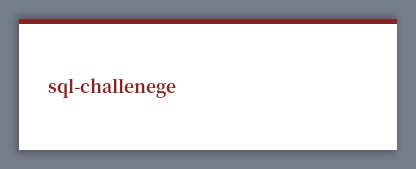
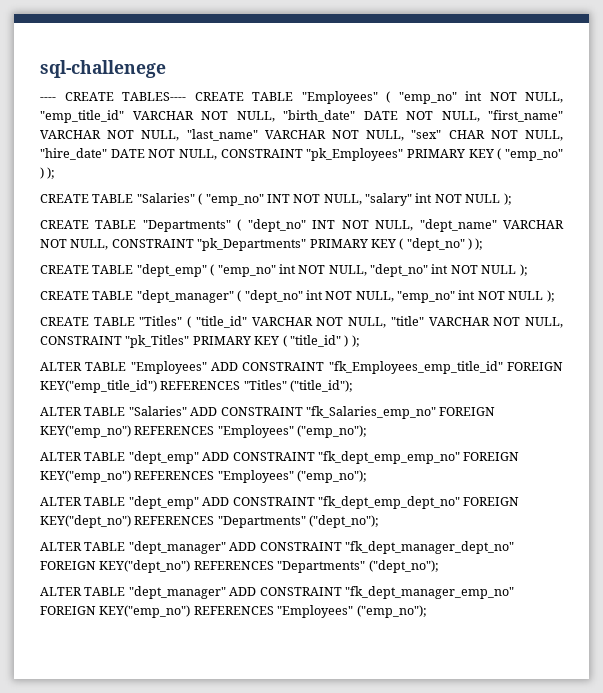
(176, 88) none -> [40,91,563,104] [40,110,563,123] [40,129,563,141] [40,148,563,161] [40,167,56,179] [40,193,512,206] [40,219,565,232] [40,238,484,251] [40,264,528,277] [40,290,555,303] [40,316,564,328] [40,335,360,348] [40,361,563,374] [40,380,354,393] [40,406,496,419] [40,425,368,438] [40,451,520,464] [40,470,368,483] [40,496,520,509] [40,515,380,528] [40,541,514,554] [40,560,439,573] [40,586,514,599] [40,605,427,618] // ---- CREATE TABLES---- CREATE TABLE "Employees" ( "emp_no" int NOT NULL, "emp_title_id" VARCHAR NOT NULL, "birth_date" DATE NOT NULL, "first_name" VARCHAR NOT NULL, "last_name" VARCHAR NOT NULL, "sex" CHAR NOT NULL, "hire_date" DATE NOT NULL, CONSTRAINT "pk_Employees" PRIMARY KEY ( "emp_no" ) ); // CREATE TABLE "Salaries" ( "emp_no" INT NOT NULL, "salary" int NOT NULL ); // CREATE TABLE "Departments" ( "dept_no" INT NOT NULL, "dept_name" VARCHAR NOT NULL, CONSTRAINT "pk_Departments" PRIMARY KEY ( "dept_no" ) ); // CREATE TABLE "dept_emp" ( "emp_no" int NOT NULL, "dept_no" int NOT NULL ); // CREATE TABLE "dept_manager" ( "dept_no" int NOT NULL, "emp_no" int NOT NULL ); // CREATE TABLE "Titles" ( "title_id" VARCHAR NOT NULL, "title" VARCHAR NOT NULL, CONSTRAINT "pk_Titles" PRIMARY KEY ( "title_id" ) ); // ALTER TABLE "Employees" ADD CONSTRAINT "fk_Employees_emp_title_id" FOREIGN KEY("emp_title_id") REFERENCES "Titles" ("title_id"); // ALTER TABLE "Salaries" ADD CONSTRAINT "fk_Salaries_emp_no" FOREIGN KEY("emp_no") REFERENCES "Employees" ("emp_no"); // ALTER TABLE "dept_emp" ADD CONSTRAINT "fk_dept_emp_emp_no" FOREIGN KEY("emp_no") REFERENCES "Employees" ("emp_no"); // ALTER TABLE "dept_emp" ADD CONSTRAINT "fk_dept_emp_dept_no" FOREIGN KEY("dept_no") REFERENCES "Departments" ("dept_no"); // ALTER TABLE "dept_manager" ADD CONSTRAINT "fk_dept_manager_dept_no" FOREIGN KEY("dept_no") REFERENCES "Departments" ("dept_no"); // ALTER TABLE "dept_manager" ADD CONSTRAINT "fk_dept_manager_emp_no" FOREIGN KEY("emp_no") REFERENCES "Employees" ("emp_no");

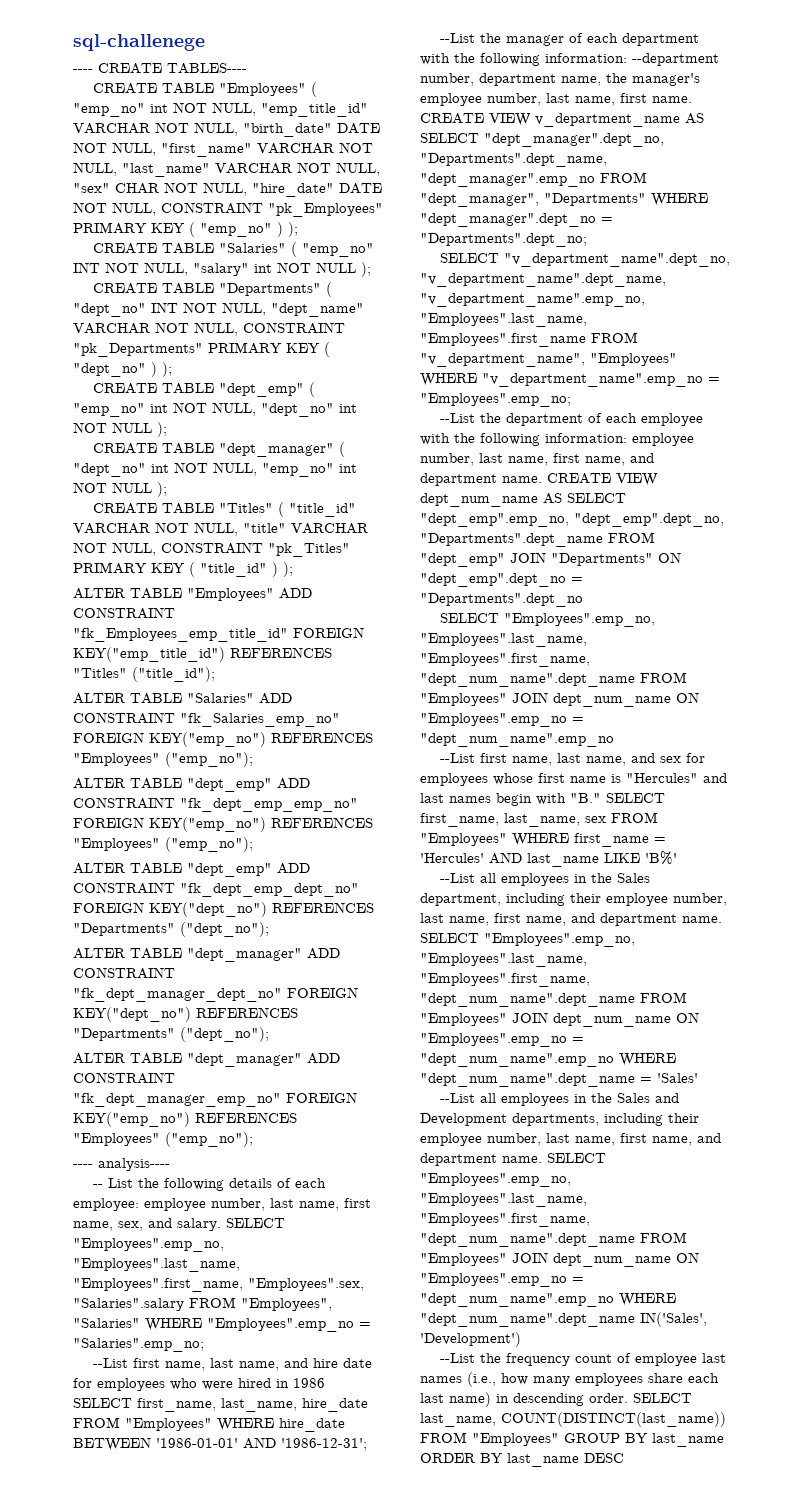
(186, 96) none -> (247, 68) //
(427, 611) none -> [73,1158,170,1171] [92,1178,326,1191] [73,1198,371,1211] [73,1218,285,1231] [73,1238,224,1252] [73,1258,240,1272] [73,1278,364,1292] [73,1297,332,1311] [73,1318,371,1332] [73,1338,204,1352] [92,1358,372,1371] [73,1378,325,1391] [73,1398,368,1412] [73,1417,345,1432] [73,1437,367,1451] [439,33,699,46] [420,53,719,66] [420,73,700,86] [420,93,692,106] [420,113,704,127] [420,133,664,147] [420,153,607,167] [420,172,647,187] [420,193,708,207] [420,213,613,227] [420,233,587,247] [439,253,730,267] [420,273,666,287] [420,293,645,307] [420,313,587,327] [420,332,638,347] [420,353,677,367] [420,373,720,387] [420,393,571,407] [439,413,703,426] [420,433,694,446] [420,453,654,466] [420,473,658,486] [420,493,626,507] [420,513,724,527] [420,532,655,547] [420,552,681,567] [420,573,583,587] [420,593,583,607] [439,613,655,627] [420,633,587,647] [420,653,590,667] [420,672,687,687] [420,692,699,707] [420,713,584,727] [420,733,614,747] [439,753,705,766] [420,773,727,786] [420,793,665,806] [420,812,658,827] [420,833,666,847] [420,851,677,867] [439,873,650,886] [420,893,727,906] [420,913,722,926] [420,933,635,947] [420,953,587,967] [420,973,590,987] [420,992,687,1007] [420,1012,699,1027] [420,1033,584,1047] [420,1053,676,1067] [420,1073,698,1087] [439,1093,679,1106] [420,1113,699,1126] [420,1133,721,1146] [420,1153,606,1166] [420,1173,571,1187] [420,1193,587,1207] [420,1213,590,1227] [420,1232,687,1247] [420,1252,699,1267] [420,1273,584,1287] [420,1293,676,1307] [420,1312,707,1327] [420,1332,521,1347] [439,1353,726,1366] [420,1372,719,1387] [420,1392,692,1407] [420,1412,726,1427] [420,1432,724,1447] [420,1453,624,1467] // ---- analysis---- // -- List the following details of each employee: employee number, last name, first name, sex, and salary. SELECT "Employees".emp_no, "Employees".last_name, "Employees".first_name, "Employees".sex, "Salaries".salary FROM "Employees", "Salaries" WHERE "Employees".emp_no = "Salaries".emp_no; // --List first name, last name, and hire date for employees who were hired in 1986 SELECT first_name, last_name, hire_date FROM "Employees" WHERE hire_date BETWEEN '1986-01-01' AND '1986-12-31'; // --List the manager of each department with the following information: --department number, department name, the manager's employee number, last name, first name. CREATE VIEW v_department_name AS SELECT "dept_manager".dept_no, "Departments".dept_name, "dept_manager".emp_no FROM "dept_manager", "Departments" WHERE "dept_manager".dept_no = "Departments".dept_no; // SELECT "v_department_name".dept_no, "v_department_name".dept_name, "v_department_name".emp_no, "Employees".last_name, "Employees".first_name FROM "v_department_name", "Employees" WHERE "v_department_name".emp_no = "Employees".emp_no; // --List the department of each employee with the following information: employee number, last name, first name, and department name. CREATE VIEW dept_num_name AS SELECT "dept_emp".emp_no, "dept_emp".dept_no, "Departments".dept_name FROM "dept_emp" JOIN "Departments" ON "dept_emp".dept_no = "Departments".dept_no // SELECT "Employees".emp_no, "Employees".last_name, "Employees".first_name, "dept_num_name".dept_name FROM "Employees" JOIN dept_num_name ON "Employees".emp_no = "dept_num_name".emp_no // --List first name, last name, and sex for employees whose first name is "Hercules" and last names begin with "B." SELECT first_name, last_name, sex FROM "Employees" WHERE first_name = 'Hercules' AND last_name LIKE 'B%' // --List all employees in the Sales department, including their employee number, last name, first name, and department name. SELECT "Employees".emp_no, "Employees".last_name, "Employees".first_name, "dept_num_name".dept_name FROM "Employees" JOIN dept_num_name ON "Employees".emp_no = "dept_num_name".emp_no WHERE "dept_num_name".dept_name = 'Sales' // --List all employees in the Sales and Development departments, including their employee number, last name, first name, and department name. SELECT "Employees".emp_no, "Employees".last_name, "Employees".first_name, "dept_num_name".dept_name FROM "Employees" JOIN dept_num_name ON "Employees".emp_no = "dept_num_name".emp_no WHERE "dept_num_name".dept_name IN('Sales', 'Development') // --List the frequency count of employee last names (i.e., how many employees share each last name) in descending order. SELECT last_name, COUNT(DISTINCT(last_name)) FROM "Employees" GROUP BY last_name ORDER BY last_name DESC

